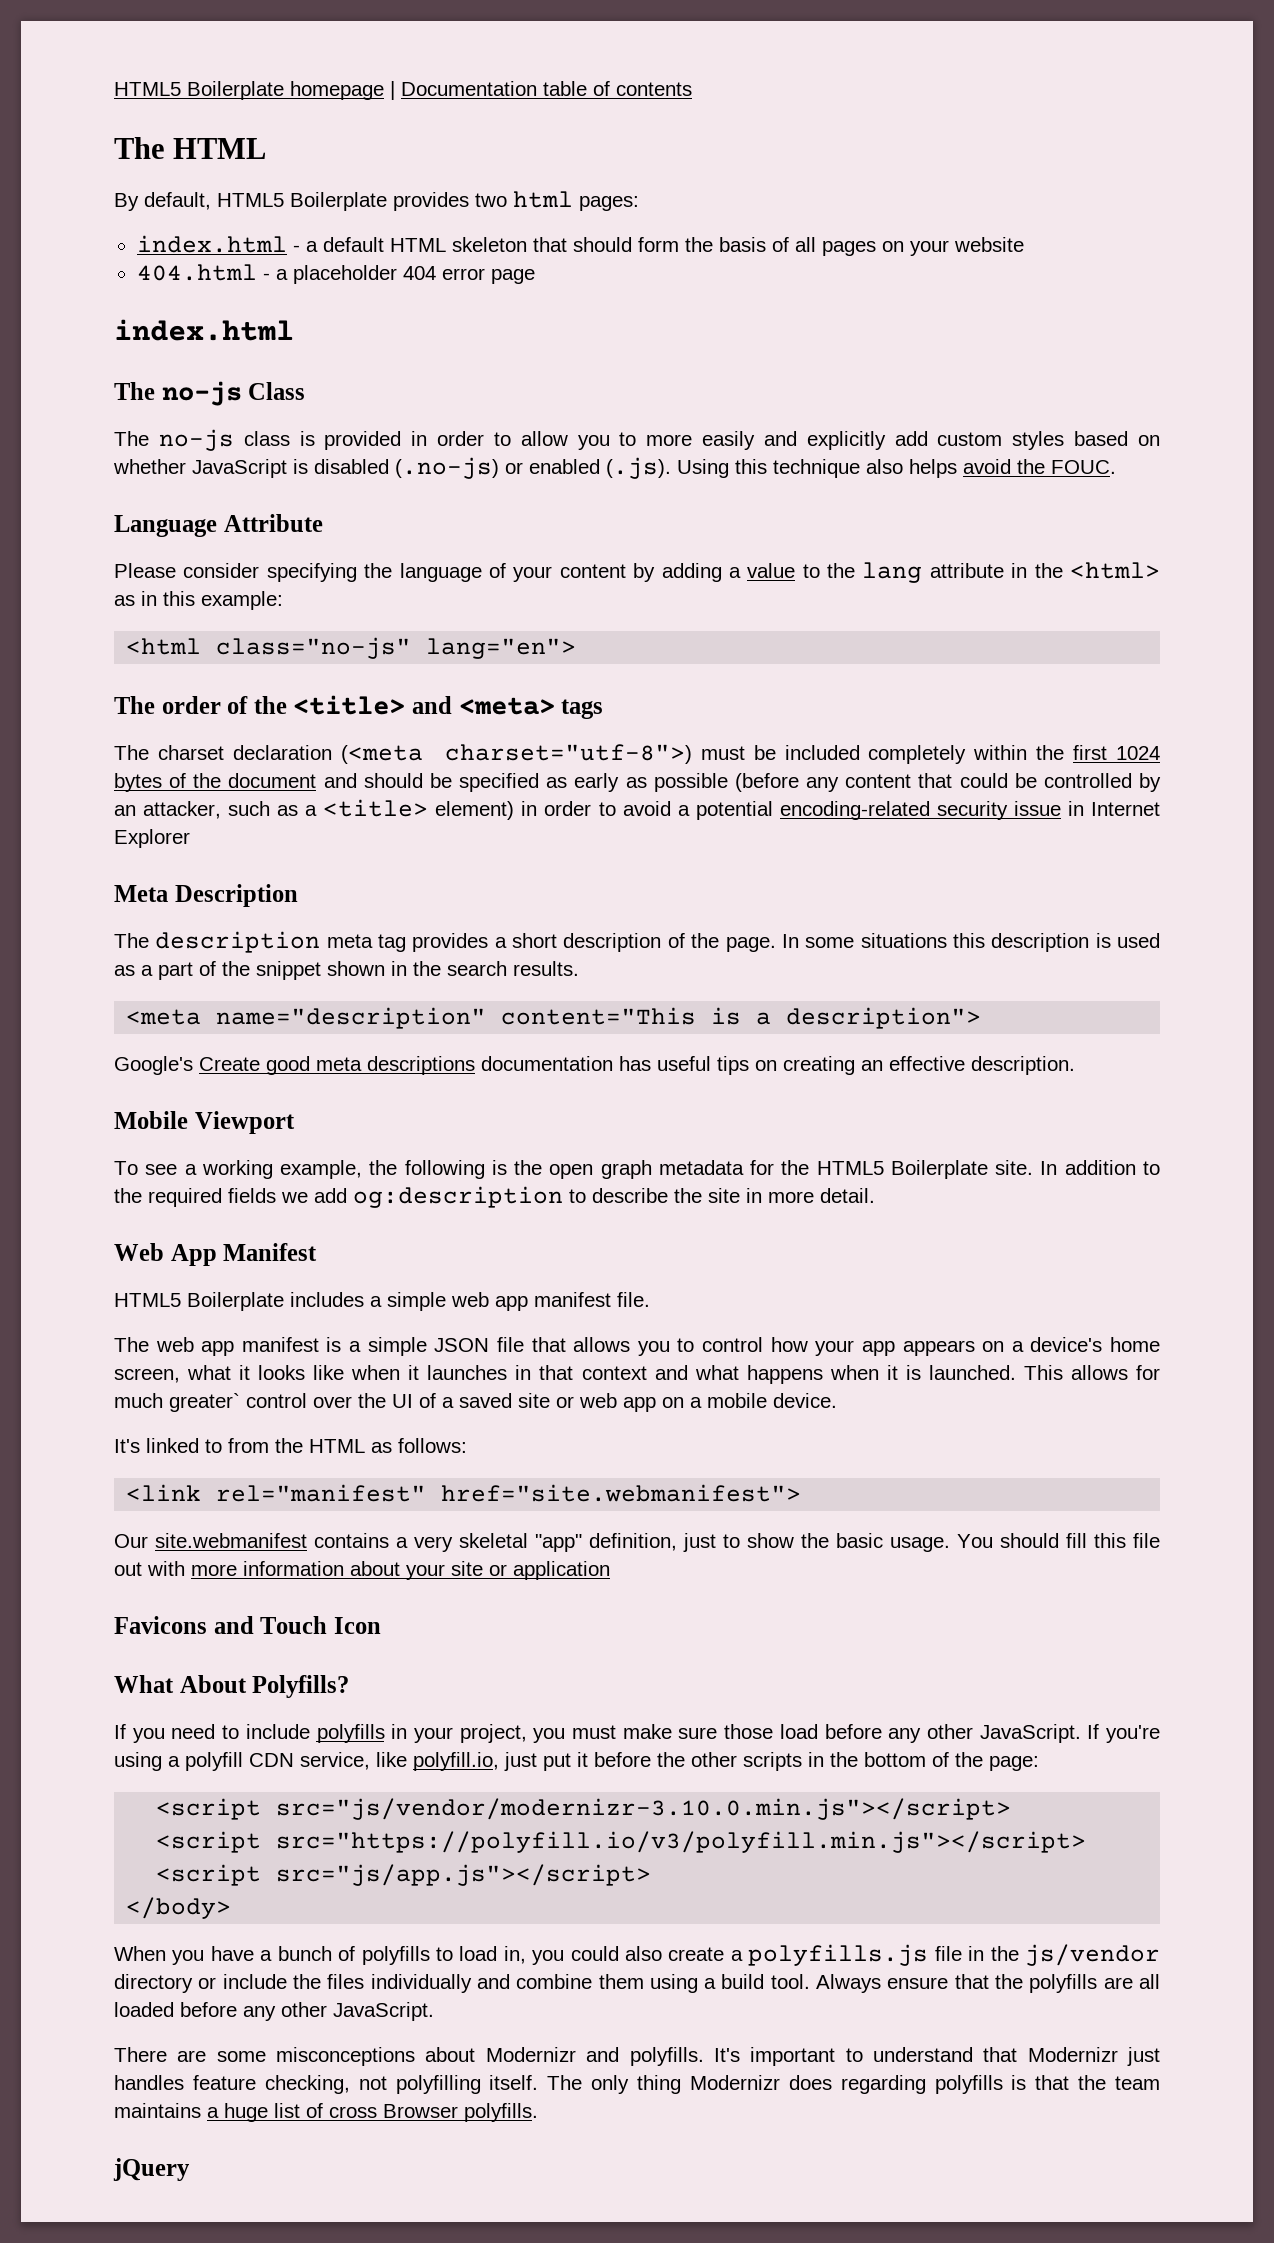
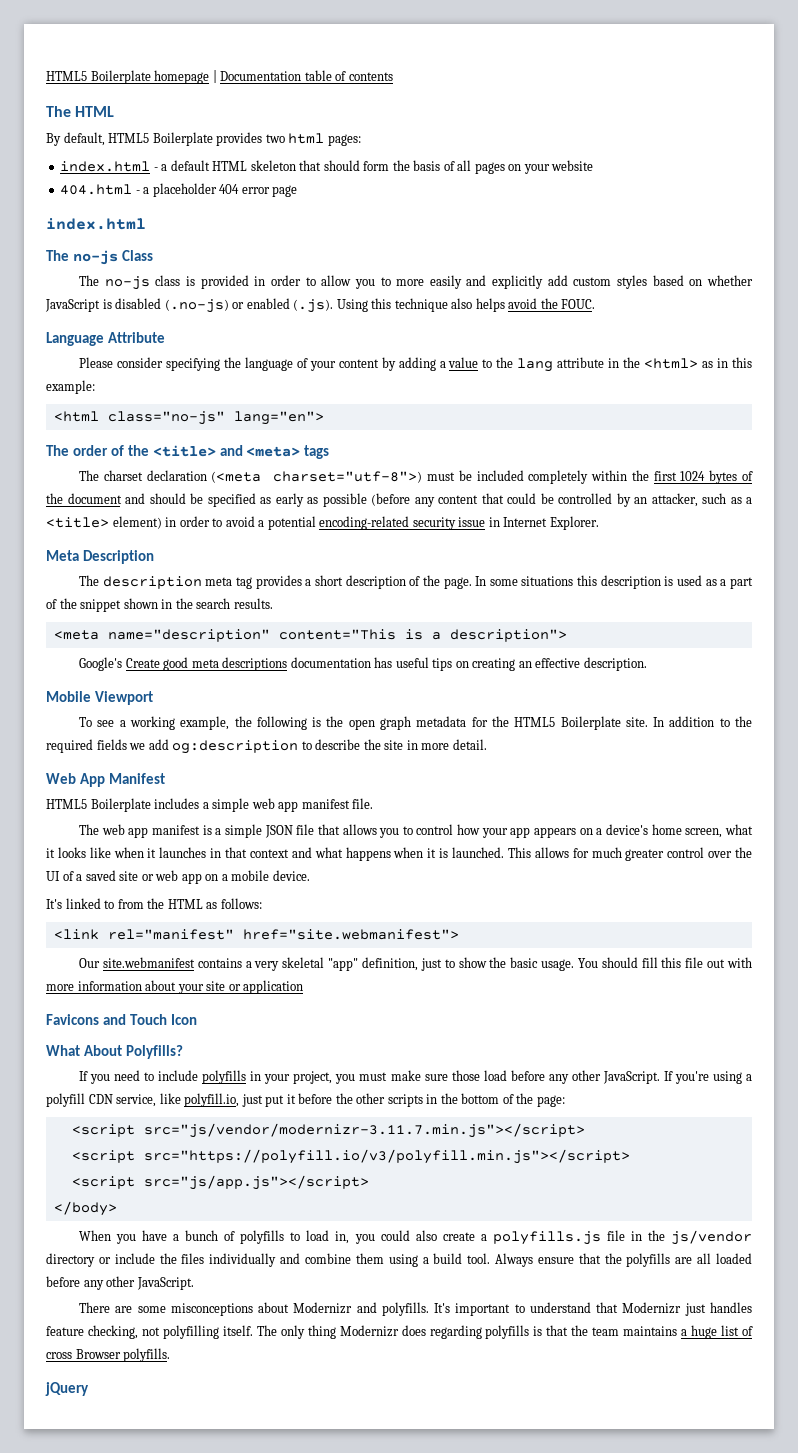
[114,829,190,848] Explorer -> [549,516,599,530] Explorer.
[169,1393,240,1412] greater` -> [625,849,665,861] greater
[276,1798,1012,1820] src="js/vendor/modernizr-3.10.0.min.js"></script> -> [143,1123,585,1138] src="js/vendor/modernizr-3.11.7.min.js"></script>

